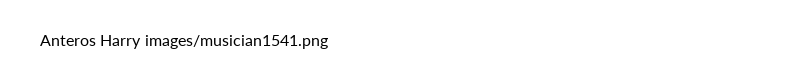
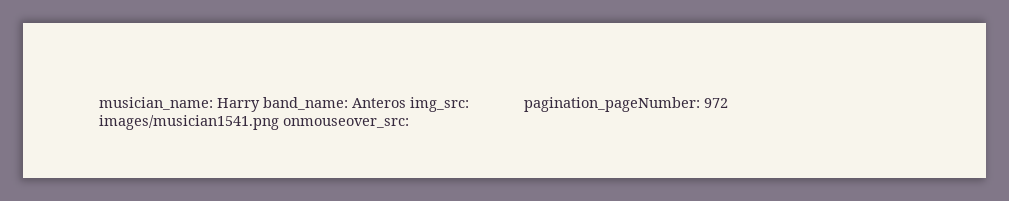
[40,35,328,49] Anteros Harry images/musician1541.png -> [99,97,469,112] [99,115,409,130] [524,97,728,112] musician_name: Harry band_name: Anteros img_src: images/musician1541.png onmouseover_src: pagination_pageNumber: 972

